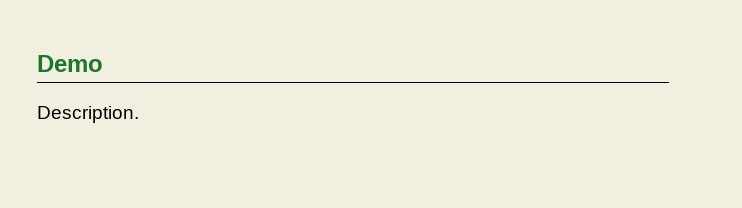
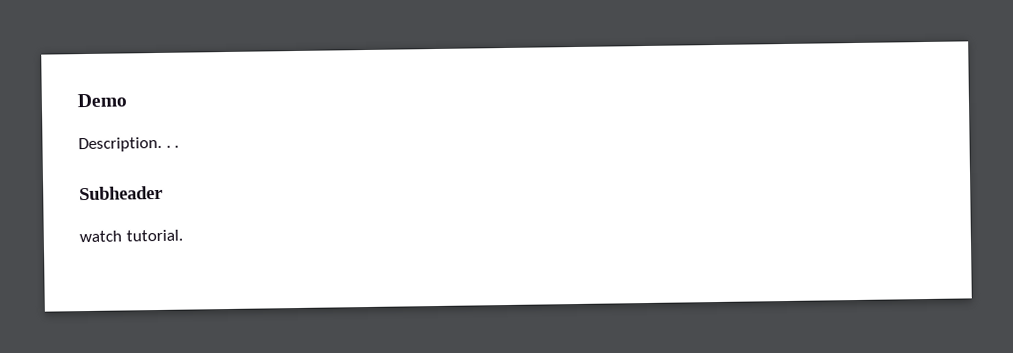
(139, 114) none -> [165,145,180,148] [79,185,163,201] [79,229,183,243] . . // Subheader // watch tutorial.

